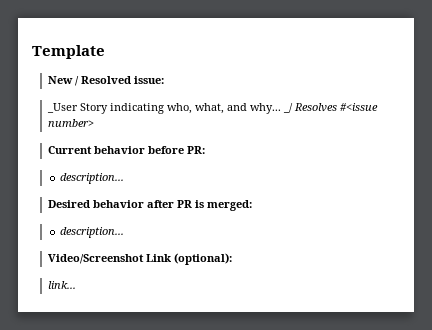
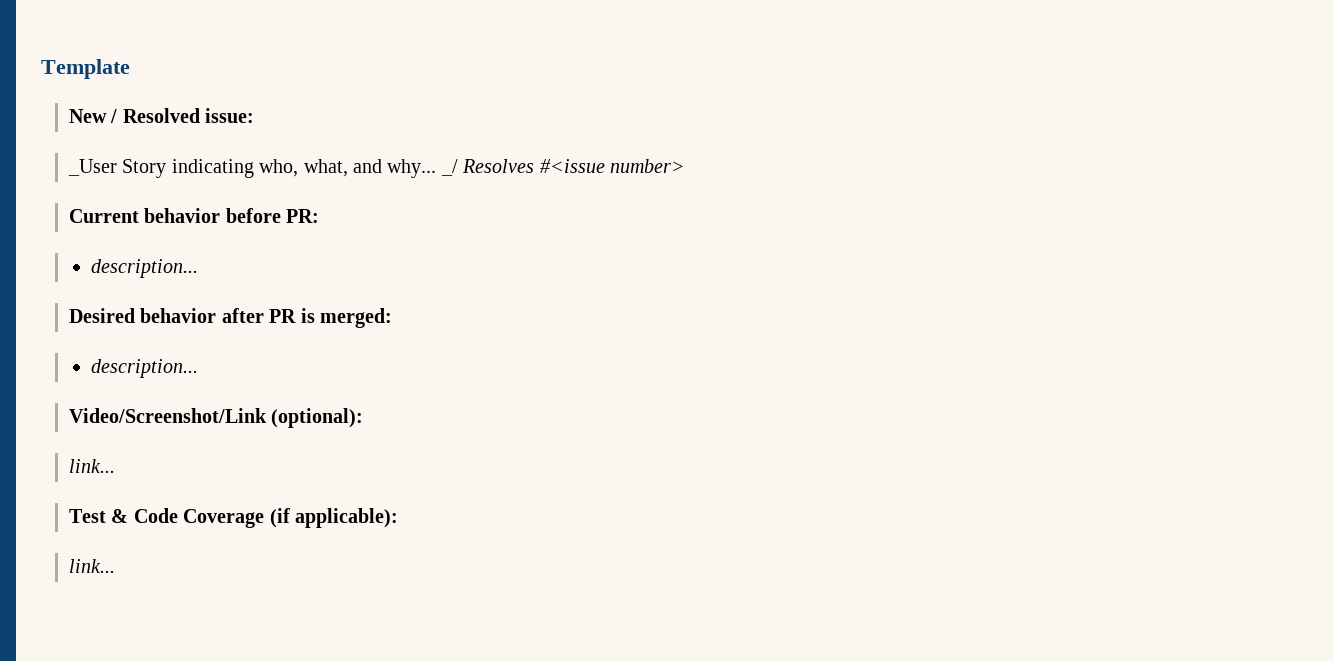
[47,254,171,264] Video/Screenshot Link -> [69,408,268,423] Video/Screenshot/Link
(76, 285) none -> [69,508,399,528] [69,559,116,573] // Test & Code Coverage (if applicable): // link...

